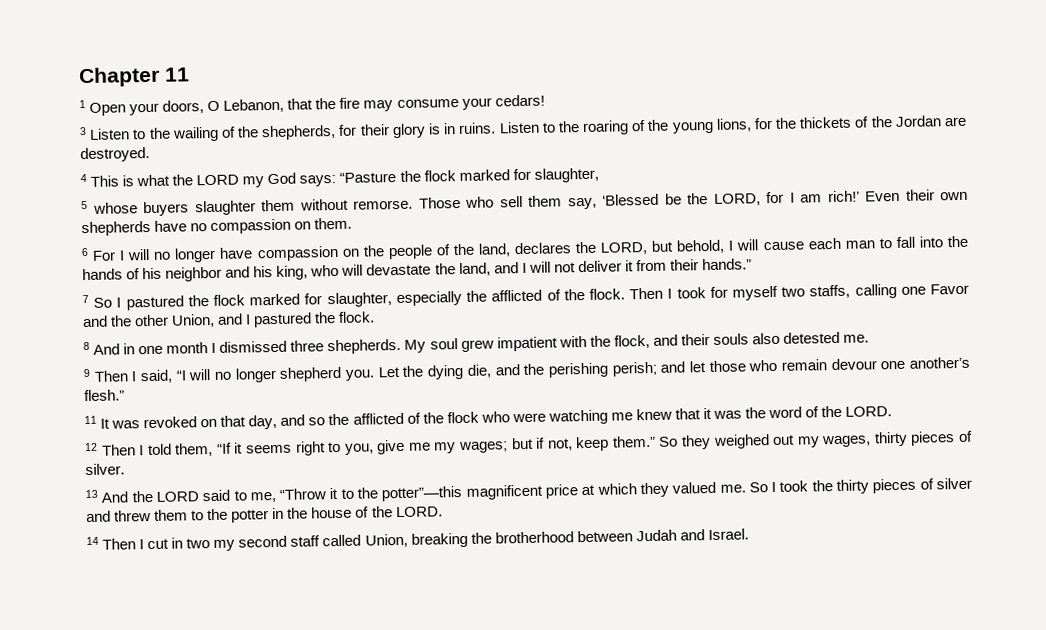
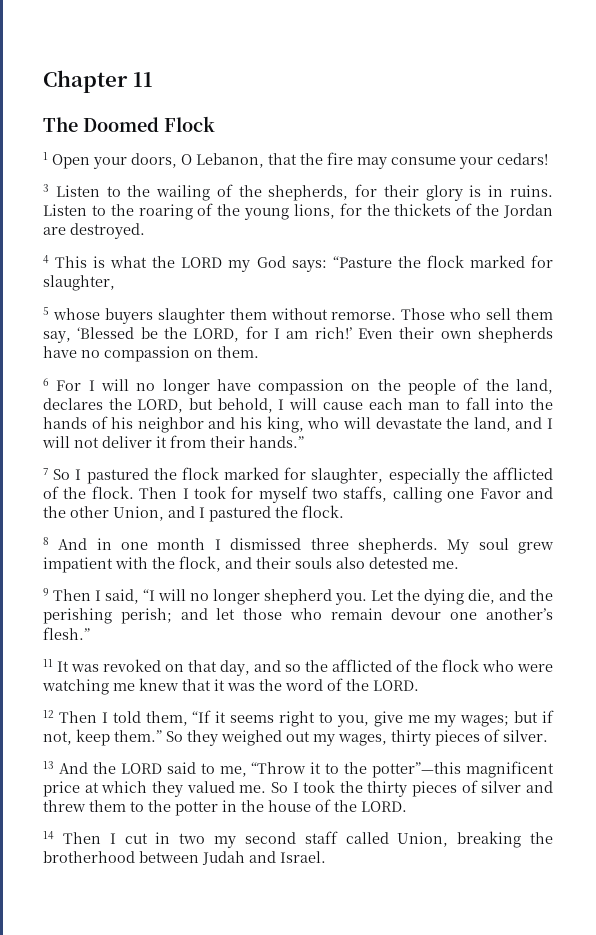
(190, 74) none -> [43,116,215,132] // The Doomed Flock

